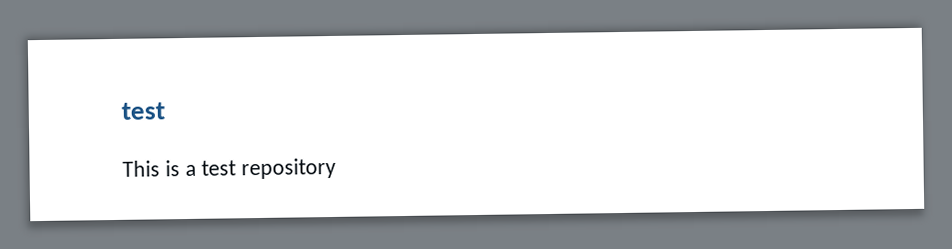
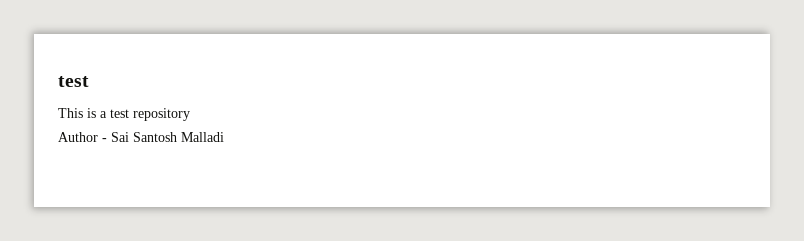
(337, 168) none -> [58,132,224,142] // Author - Sai Santosh Malladi

